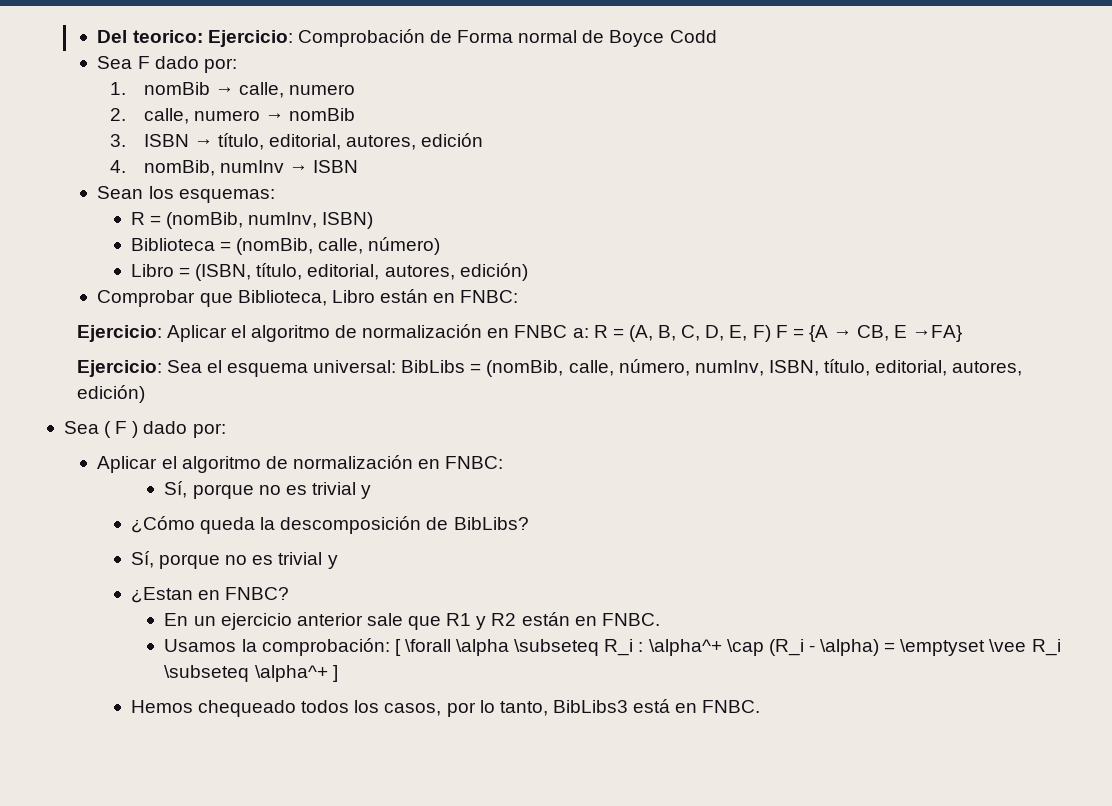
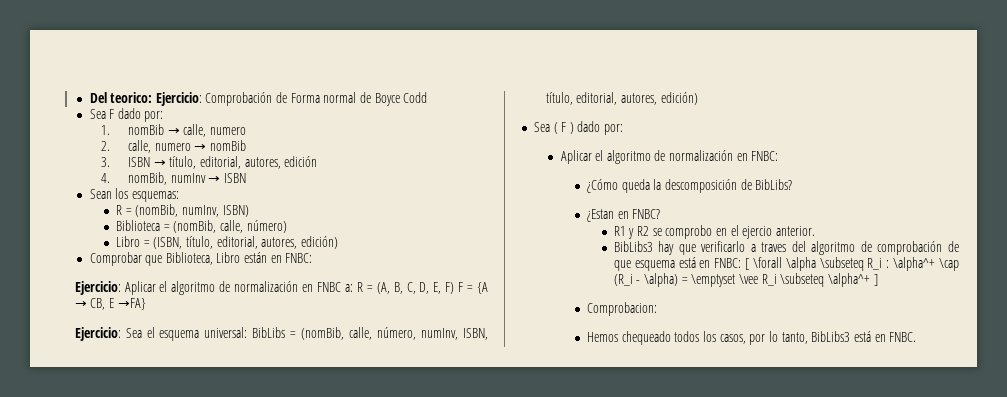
[164,481,372,499] // Sí, porque no es trivial y -> (779, 156) none
[130,551,338,569] [130,587,290,603] [164,612,660,630] [164,638,390,656] Sí, porque no es trivial y // ¿Estan en FNBC? // En un ejercicio anterior sale que R1 y R2 están en FNBC. // Usamos la comprobación: -> [587,209,661,222] [613,225,815,239] [613,241,959,255] [613,257,742,271] ¿Estan en FNBC? // R1 y R2 se comprobo en el ejercio anterior. // BibLibs3 hay que verificarlo a traves del algoritmo de comprobación de que esquema está en FNBC:
(338, 673) none -> [587,302,658,316] // Comprobacion:

